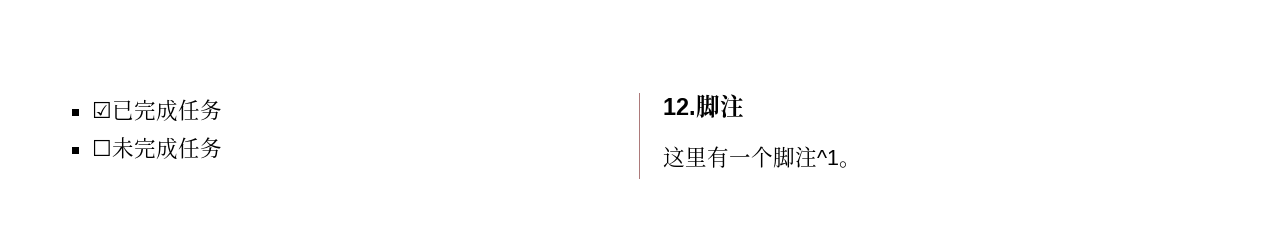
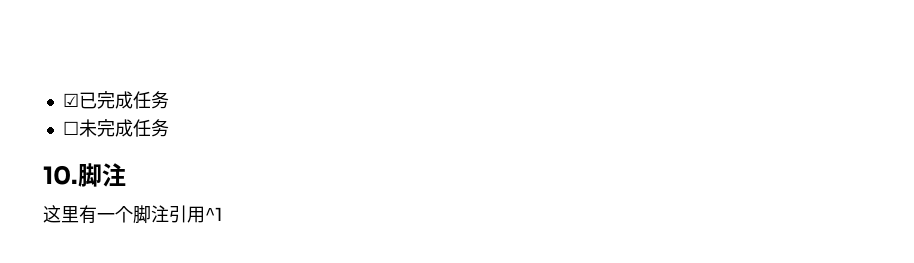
[663,98,696,115] 12. -> [43,165,78,185] 10.
[817,150,861,168] ^1。 -> [169,205,223,223] 引用^1

